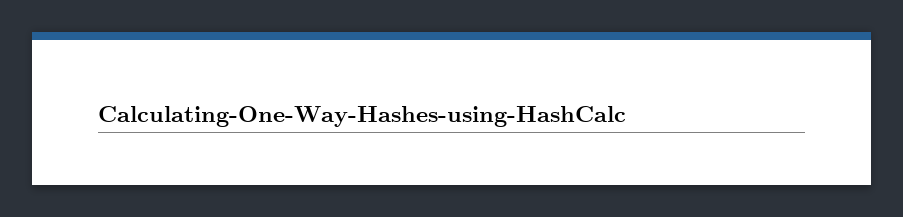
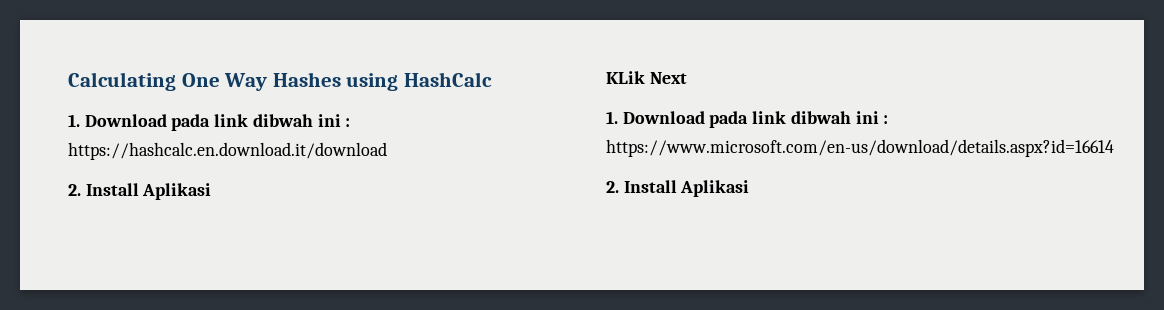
[98,106,626,127] Calculating-One-Way-Hashes-using-HashCalc -> [68,72,492,91] [68,114,351,131] [68,142,387,160] [68,183,212,200] [606,71,687,84] [606,111,889,128] [606,139,1114,157] [606,180,750,197] Calculating One Way Hashes using HashCalc // 1. Download pada link dibwah ini : // https://hashcalc.en.download.it/download // 2. Install Aplikasi // KLik Next // 1. Download pada link dibwah ini : // https://www.microsoft.com/en-us/download/details.aspx?id=16614 // 2. Install Aplikasi

